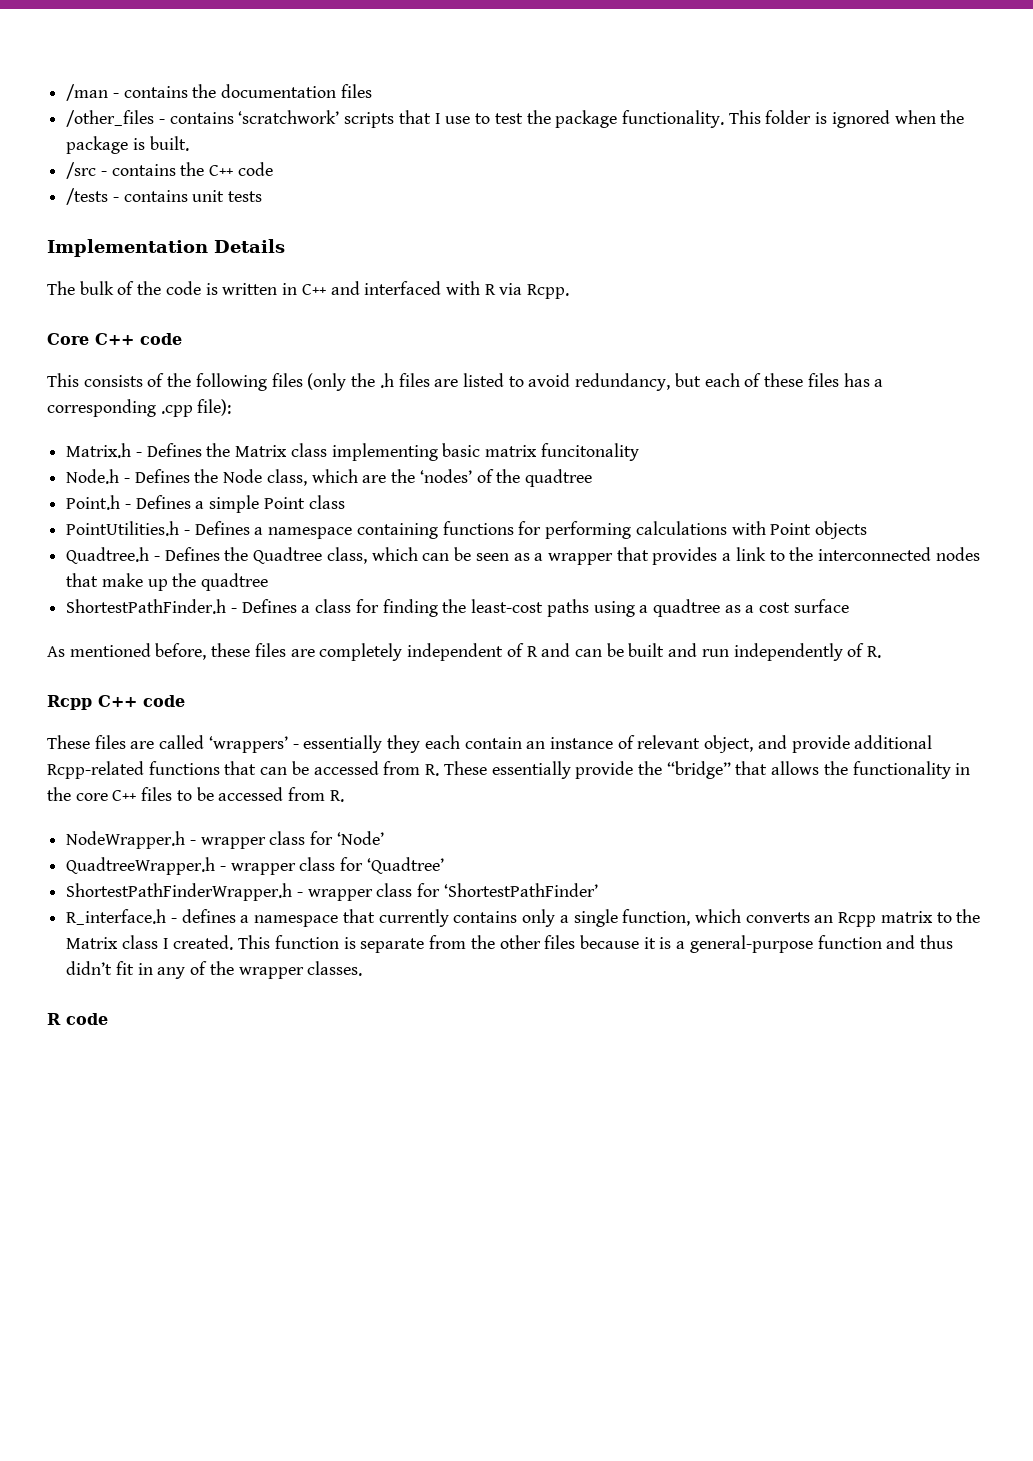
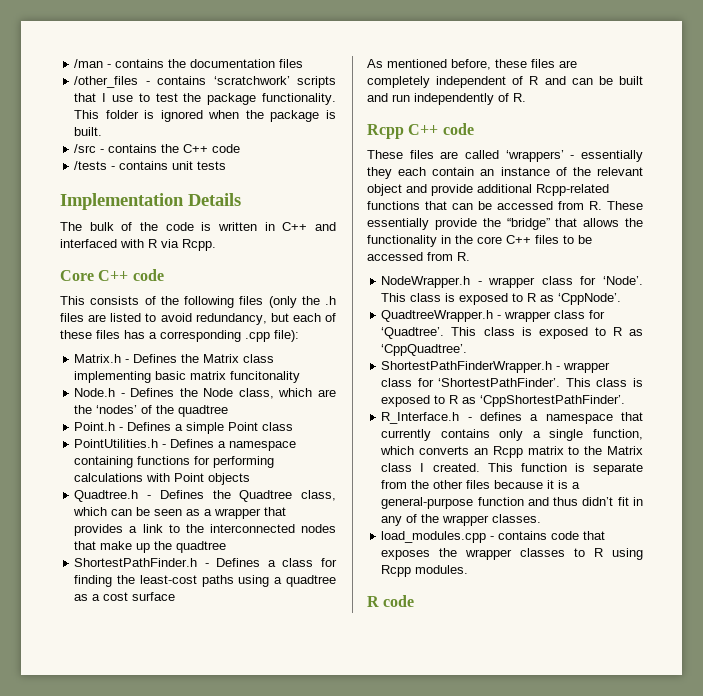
[637,735,754,753] relevant object, -> [572,167,643,176] [367,184,402,196] the relevant object
[336,831,384,845] ‘Node’ -> [603,276,643,285] [381,293,622,305] ‘Node’. This class is exposed to R as ‘CppNode’.
[366,857,444,874] ‘Quadtree’ -> [381,327,643,339] [381,344,468,356] ‘Quadtree’. This class is exposed to R as ‘CppQuadtree’.
[443,883,598,897] [66,909,167,925] ‘ShortestPathFinder’ // R_interface.h -> [438,378,643,387] [381,395,626,407] [381,412,460,424] ‘ShortestPathFinder’. This class is exposed to R as ‘CppShortestPathFinder’. // R_Interface.h
(363, 968) none -> [381,531,606,543] [381,548,643,560] [381,565,469,577] // load_modules.cpp - contains code that exposes the wrapper classes to R using Rcpp modules.

